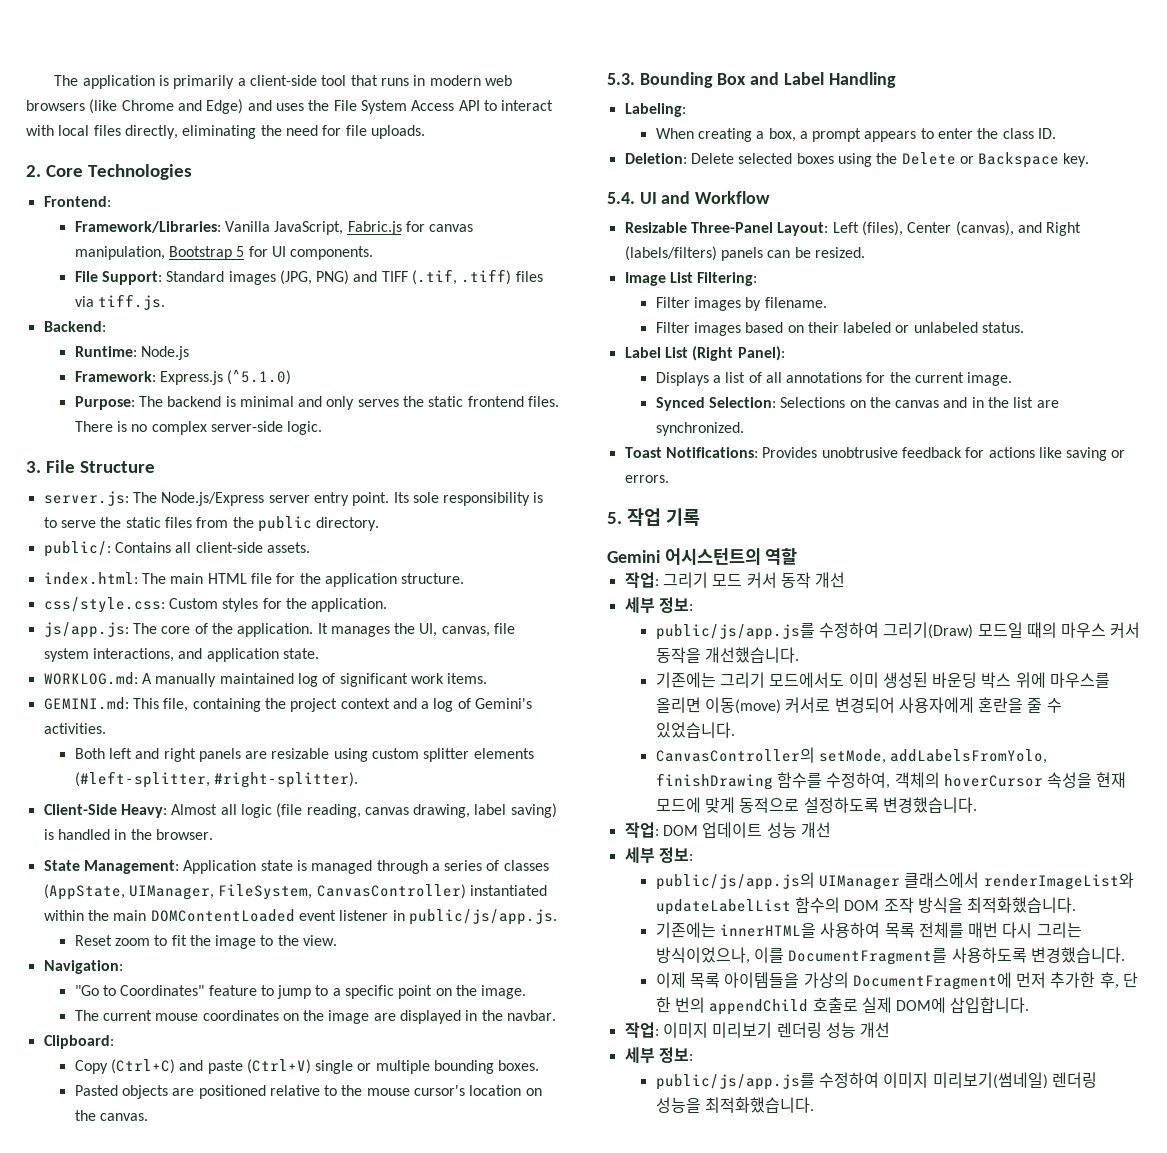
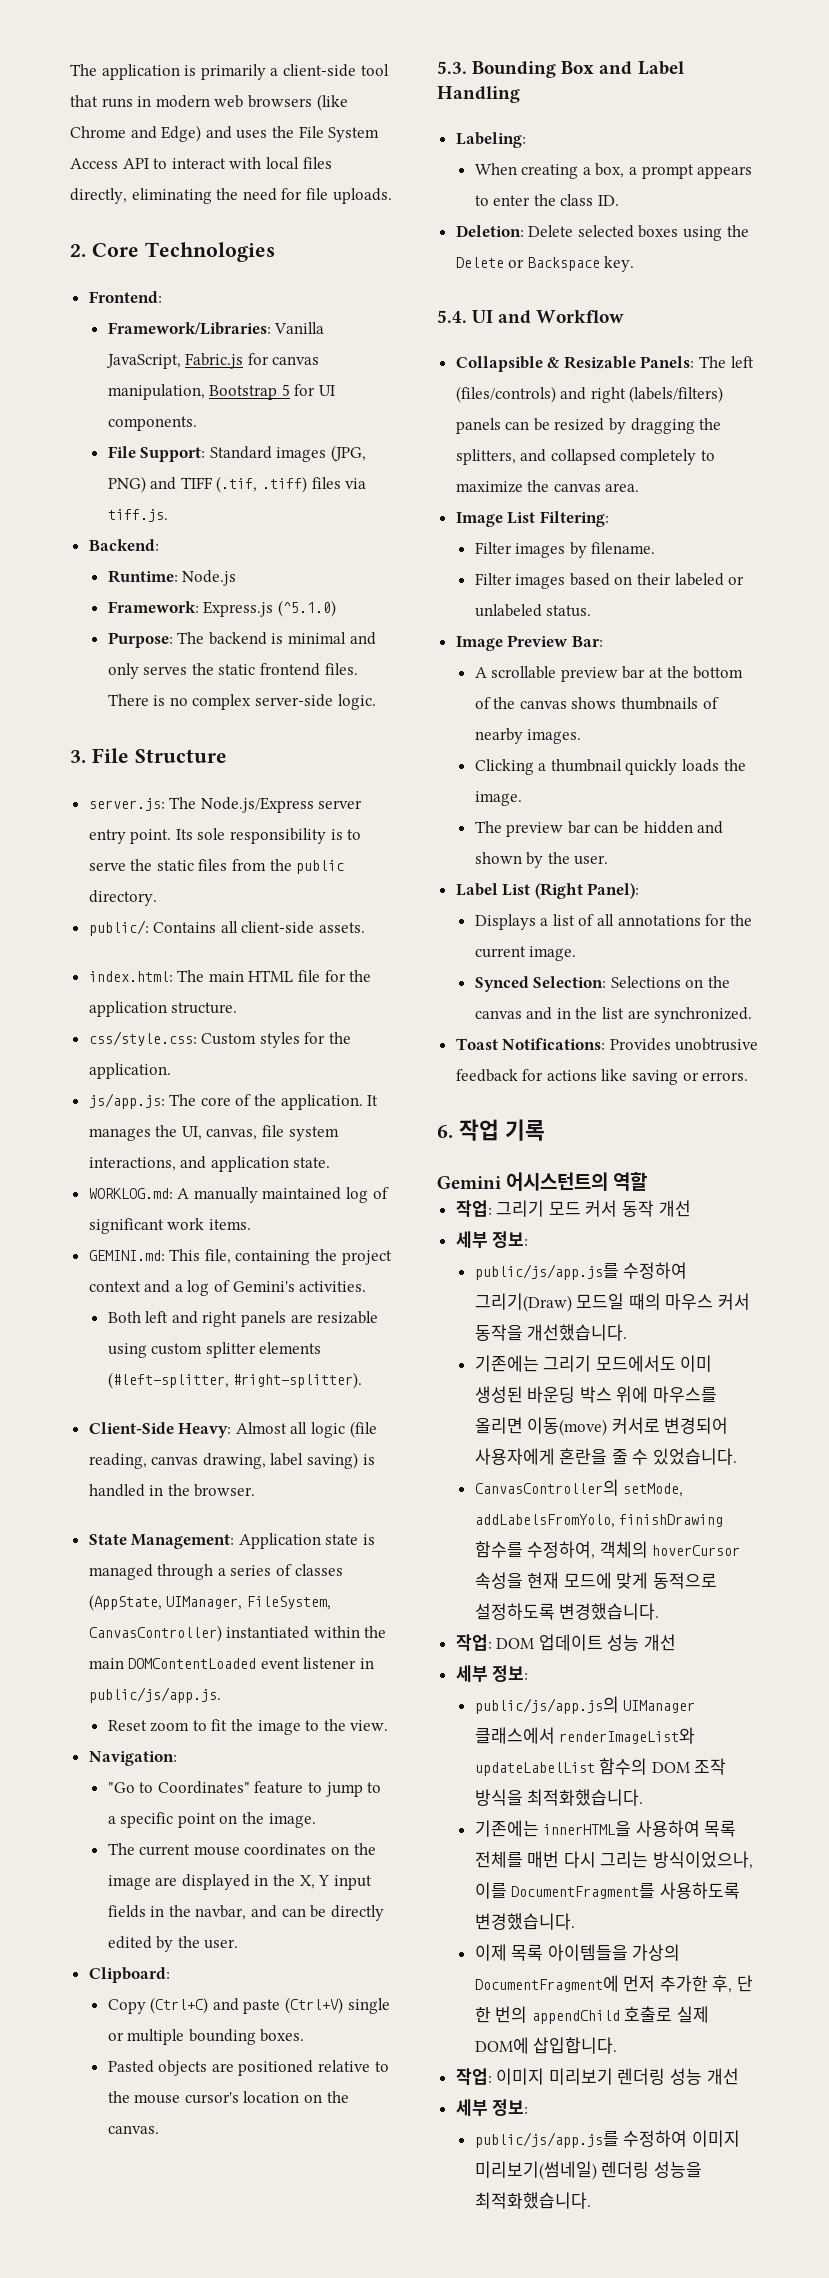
[507,1010,557,1021] navbar. -> [299,1875,372,1890] [107,1905,384,1921] [107,1936,239,1952] X, Y input fields in the navbar, and can be directly edited by the user.
[624,221,1082,236] [624,246,865,261] Resizable Three-Panel Layout: Left (files), Center (canvas), and Right (labels/filters) panels can be resized. -> [455,356,754,372] [455,386,724,403] [455,418,722,434] [455,449,716,465] [455,480,640,493] Collapsible & Resizable Panels: The left (files/controls) and right (labels/filters) panels can be resized by dragging the splitters, and collapsed completely to maximize the canvas area.
(1025, 327) none -> [455,635,603,651] [474,666,744,682] [474,697,719,710] [474,728,582,744] [474,759,746,775] [474,791,522,806] [474,821,724,837] [474,852,609,868] // Image Preview Bar: // A scrollable preview bar at the bottom of the canvas shows thumbnails of nearby images. // Clicking a thumbnail quickly loads the image. // The preview bar can be hidden and shown by the user.
[607,512,622,524] 5. -> [437,1125,453,1138] 6.

